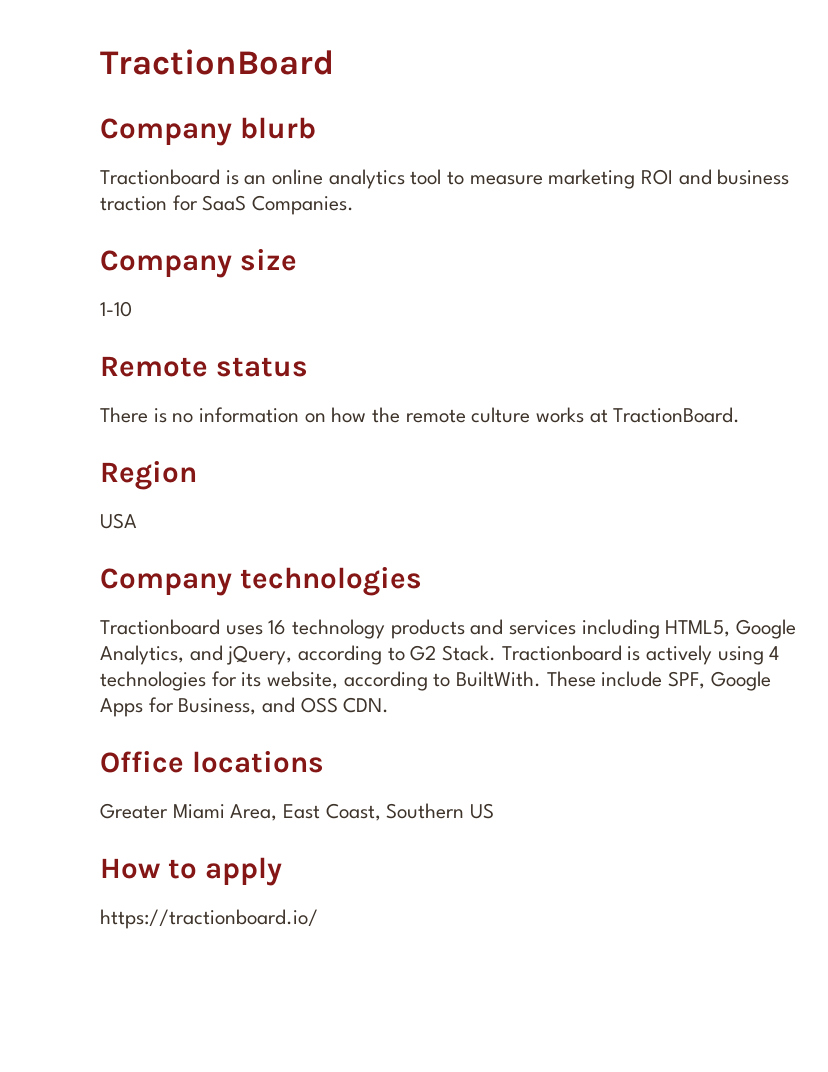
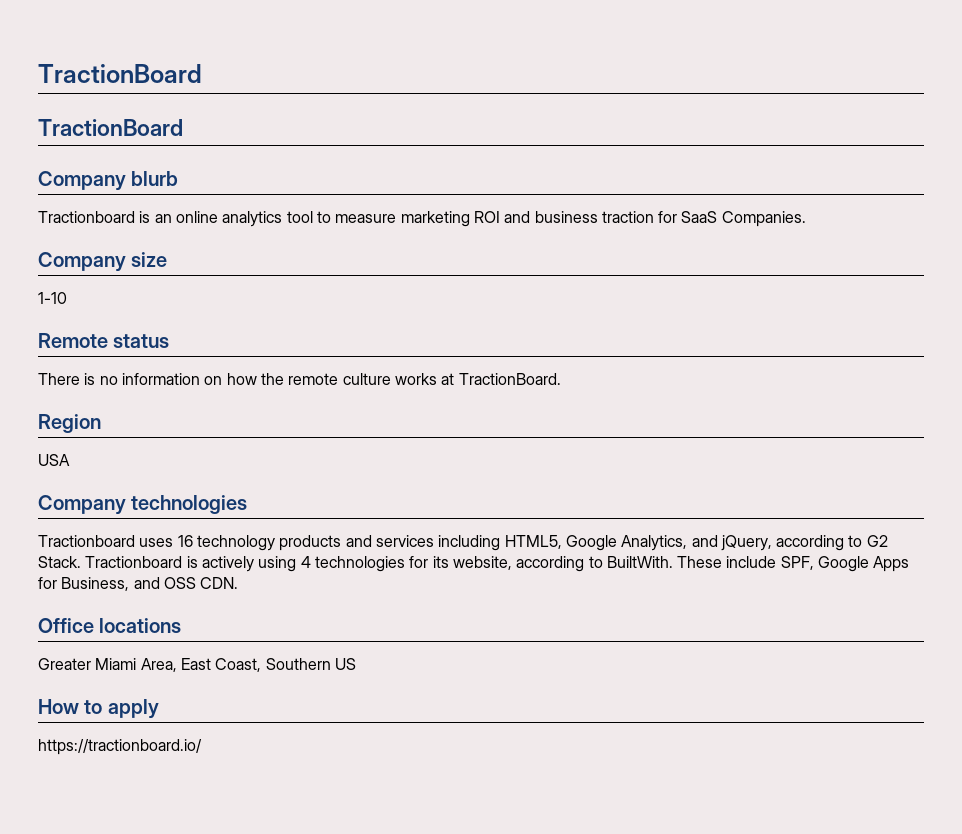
[100,49,334,75] TractionBoard -> [38,64,202,83] [38,119,183,136] TractionBoard // TractionBoard

